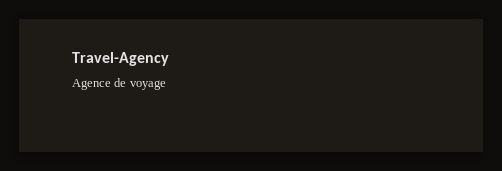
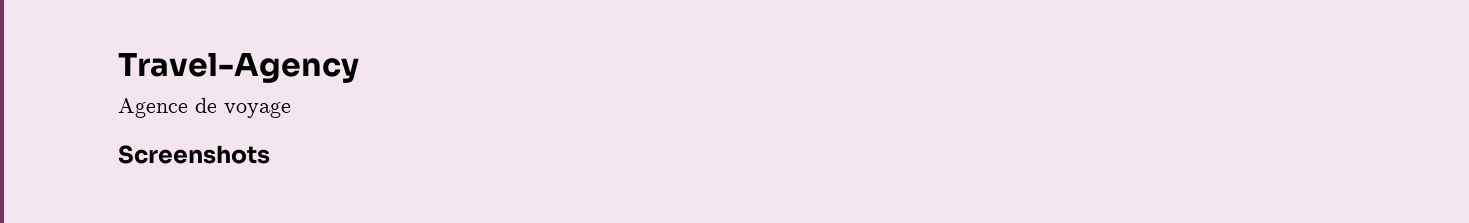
(166, 85) none -> [118,145,270,164] // Screenshots

